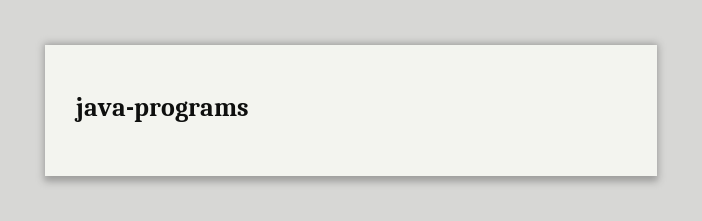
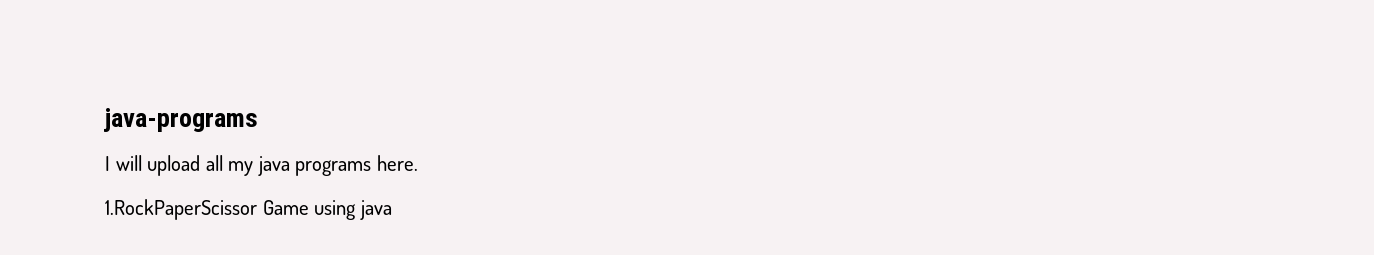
(249, 109) none -> [105,155,418,176] [105,199,392,220] // I will upload all my java programs here. // 1.RockPaperScissor Game using java

